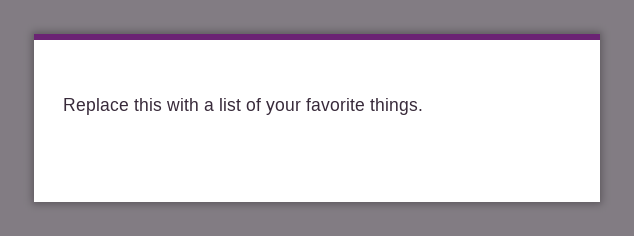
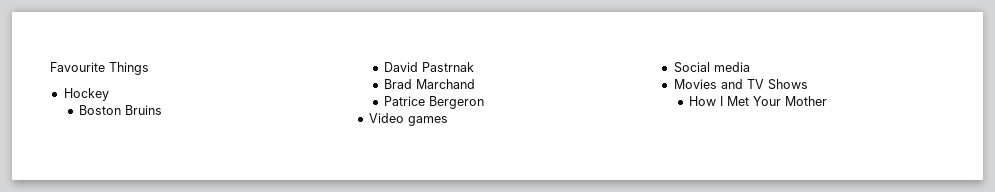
[63,98,423,115] Replace this with a list of your favorite things. -> [50,62,149,75] [63,88,109,101] [78,105,162,115] [383,62,474,72] [383,79,475,89] [383,96,484,109] [368,113,448,126] [673,62,750,73] [673,79,808,90] [688,96,827,106] Favourite Things // Hockey // Boston Bruins // David Pastrnak // Brad Marchand // Patrice Bergeron // Video games // Social media // Movies and TV Shows // How I Met Your Mother

